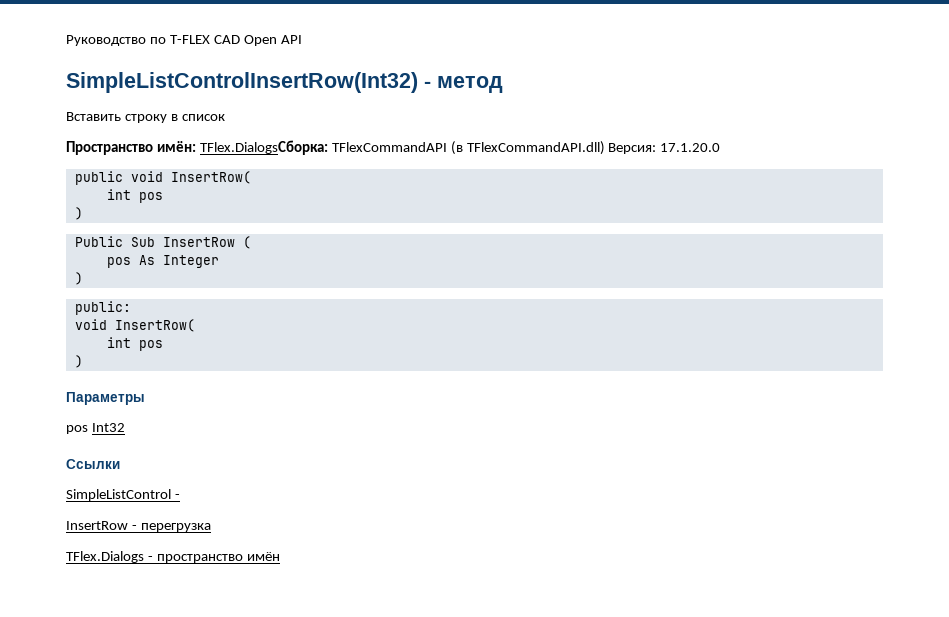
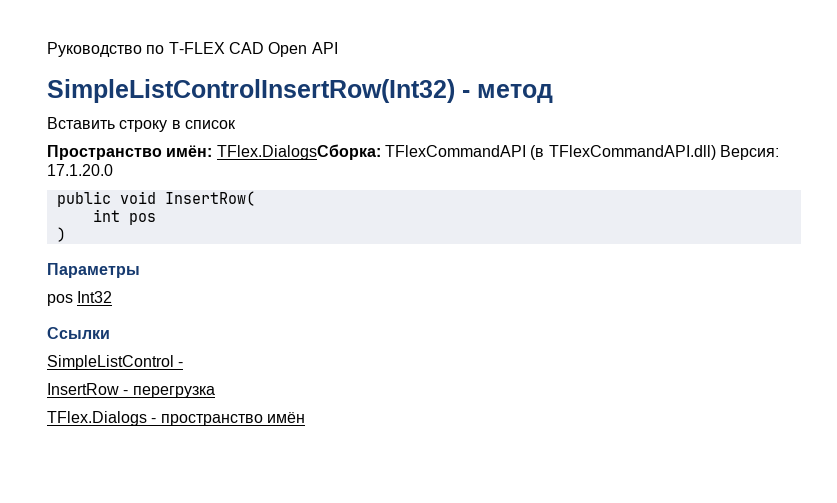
[74,236,251,249] [106,255,219,268] [74,272,83,285] [74,301,131,315] [74,319,195,332] [106,337,163,351] [74,355,83,368] // Public Sub InsertRow ( // pos As Integer // ) // public: // void InsertRow( // int pos // ) -> (66, 234) none

